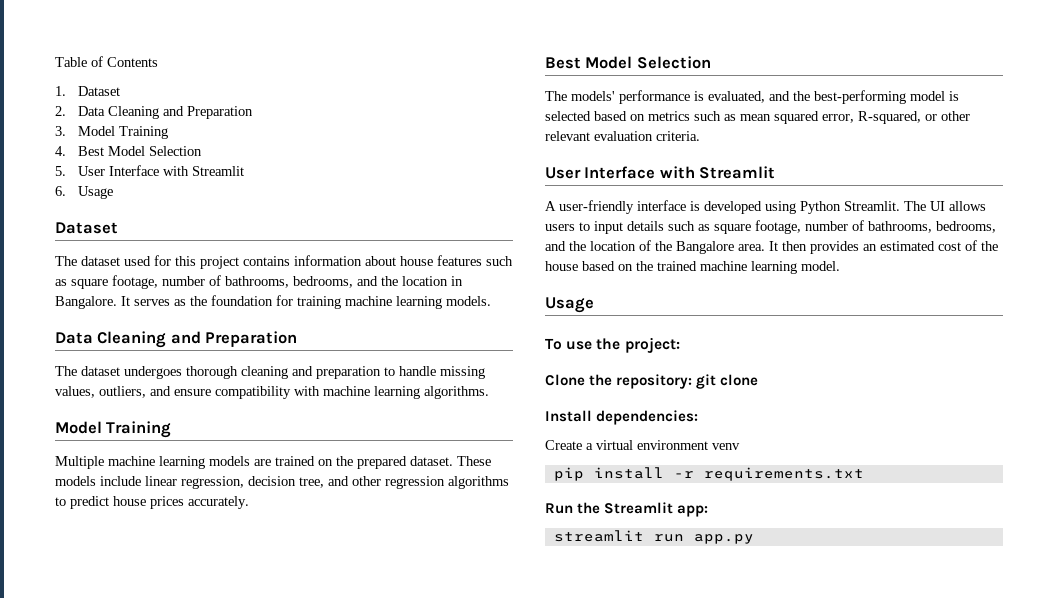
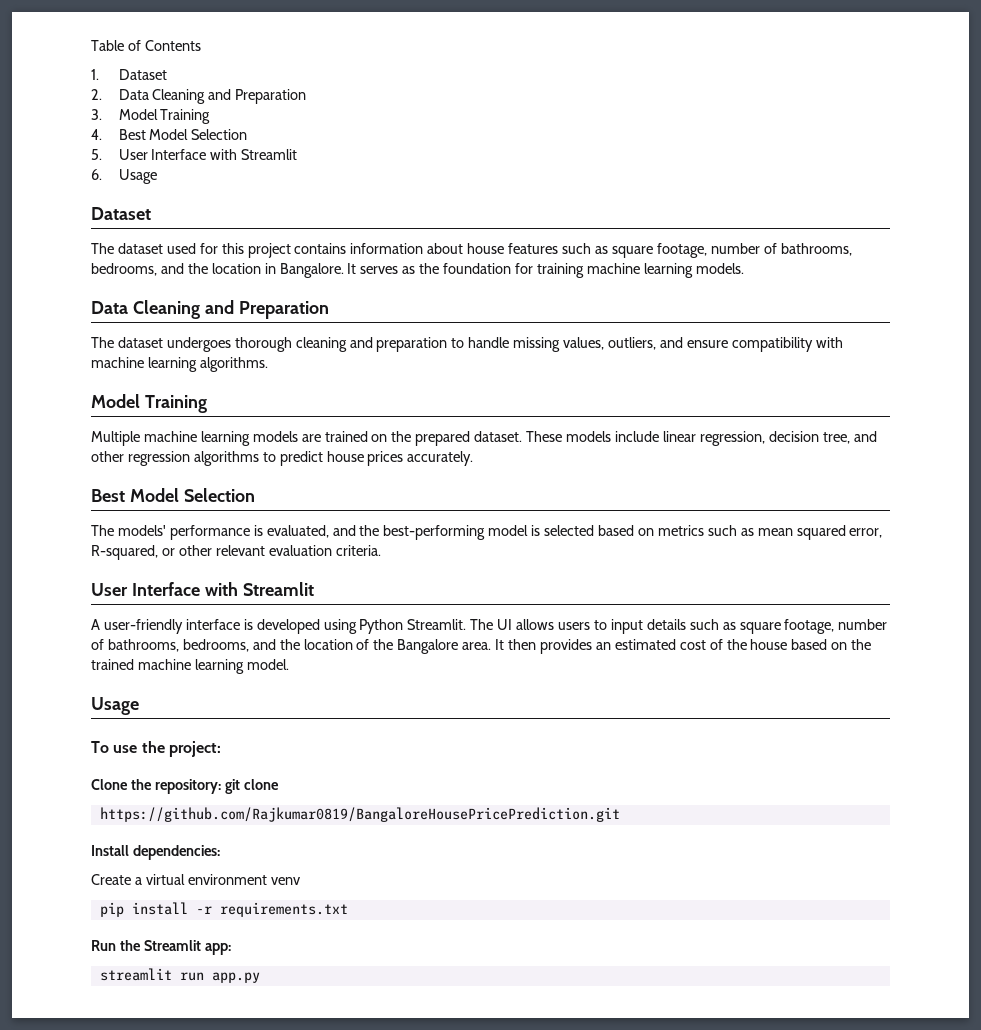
(759, 380) none -> [99,807,620,822] // https://github.com/Rajkumar0819/BangaloreHousePricePrediction.git

